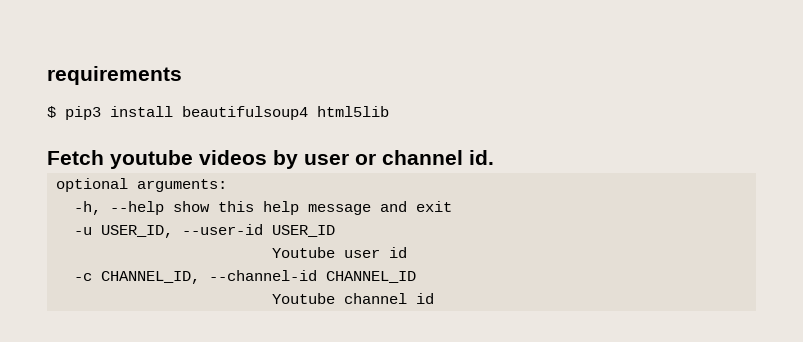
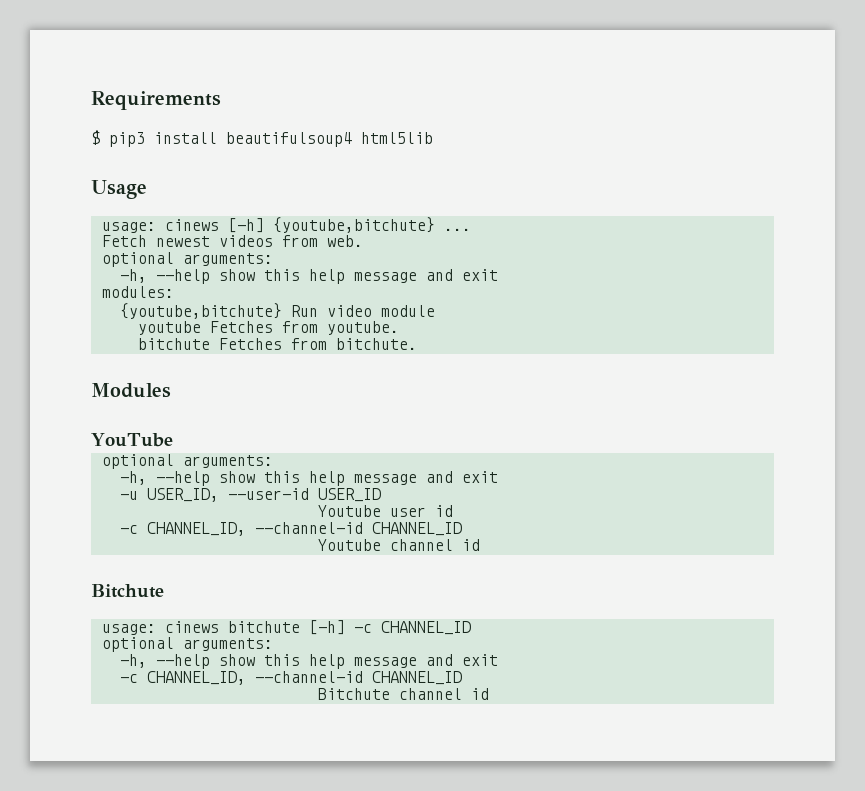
[47,66,182,85] requirements -> [91,91,221,110] Requirements
[47,150,494,169] Fetch youtube videos by user or channel id. -> [91,180,147,199] [102,217,472,233] [102,235,364,247] [102,252,274,267] [120,269,499,284] [102,286,175,298] [120,303,436,319] [138,321,400,335] [138,338,418,350] [91,383,171,398] [91,433,173,447] Usage // usage: cinews [-h] {youtube,bitchute} ... // Fetch newest videos from web. // optional arguments: // -h, --help show this help message and exit // modules: // {youtube,bitchute} Run video module // youtube Fetches from youtube. // bitchute Fetches from bitchute. // Modules // YouTube
(434, 298) none -> [91,584,164,598] [102,620,472,635] [102,637,274,652] [120,654,499,669] [120,671,463,685] [318,688,490,700] // Bitchute // usage: cinews bitchute [-h] -c CHANNEL_ID // optional arguments: // -h, --help show this help message and exit // -c CHANNEL_ID, --channel-id CHANNEL_ID // Bitchute channel id

